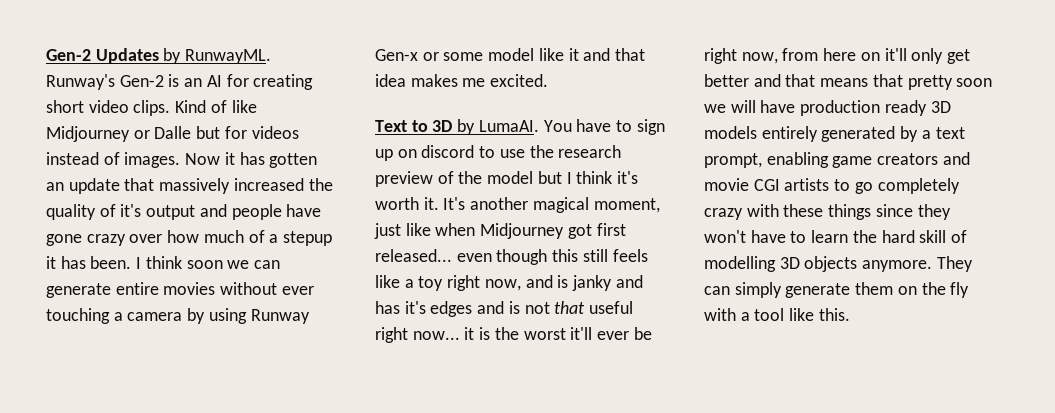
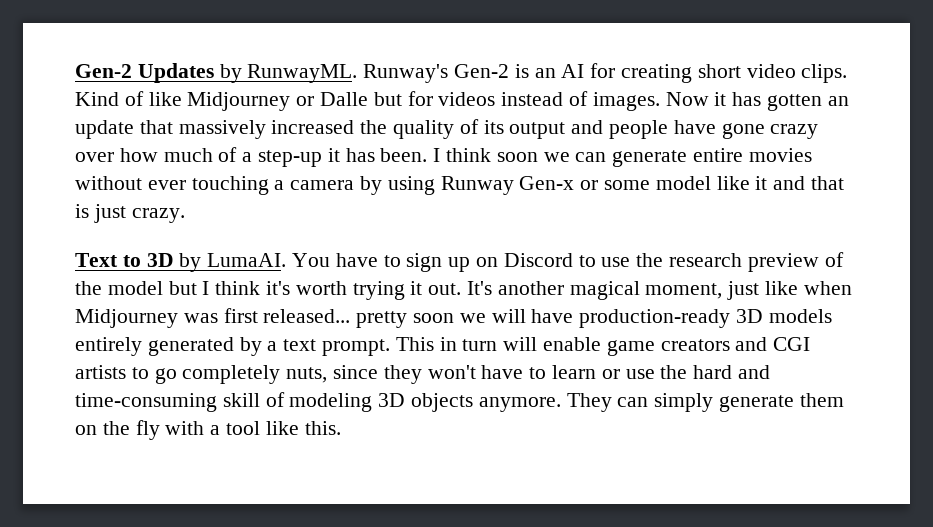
[120,204,142,217] it's -> [483,120,504,134] its
[283,231,333,246] stepup -> [258,150,323,167] step-up
[375,74,549,87] idea makes me excited. -> [75,204,185,223] is just crazy.
[421,145,475,158] discord -> [503,253,573,267] Discord
[423,197,439,210] it. -> [352,281,462,300] trying it out.
[567,224,592,239] got -> [183,313,218,323] was
[456,249,648,265] [375,275,643,291] [375,301,634,317] [375,327,652,343] [704,48,971,64] [704,74,903,87] even though this still feels like a toy right now, and is janky and has it's edges and is not that useful right now... it is the worst it'll ever be right now, from here on it'll only get better and that means that -> (351, 316) none
[800,100,927,116] production ready -> [579,309,731,328] production-ready
[704,152,829,168] prompt, enabling -> [322,337,602,356] prompt. This in turn will enable
[704,178,749,191] movie -> (768, 344) none
[704,204,872,220] crazy with these things -> [286,367,328,383] nuts,
[852,230,915,243] the hard -> [601,365,771,379] [75,393,217,412] or use the hard and time-consuming
[704,256,776,272] modelling -> [289,393,373,412] modeling

